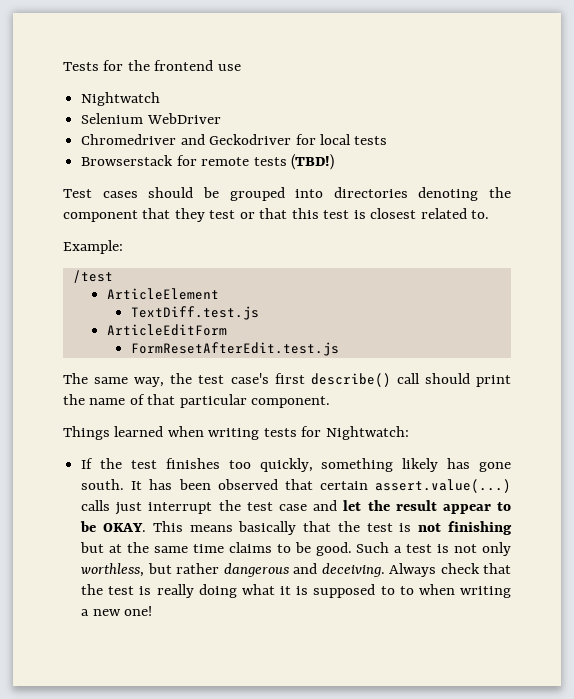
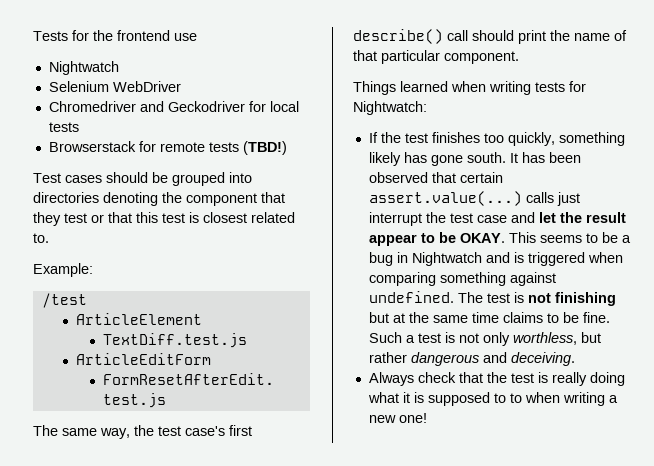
[189,521,360,535] means basically that the -> [539,232,631,243] [368,252,623,266] [368,272,556,286] [368,291,483,303] seems to be a bug in Nightwatch and is triggered when comparing something against undefined. The
[315,542,352,556] good. -> [582,312,610,323] fine.
(385, 570) none -> (575, 359) //

